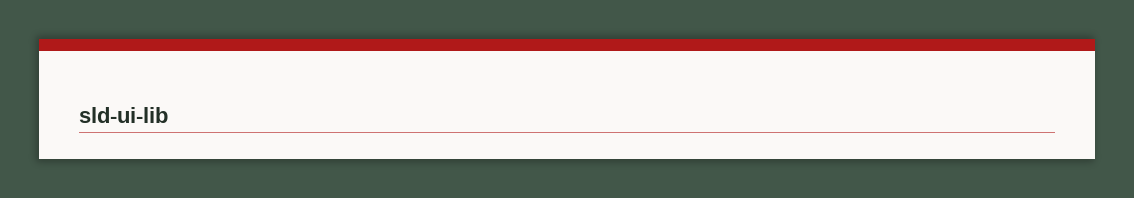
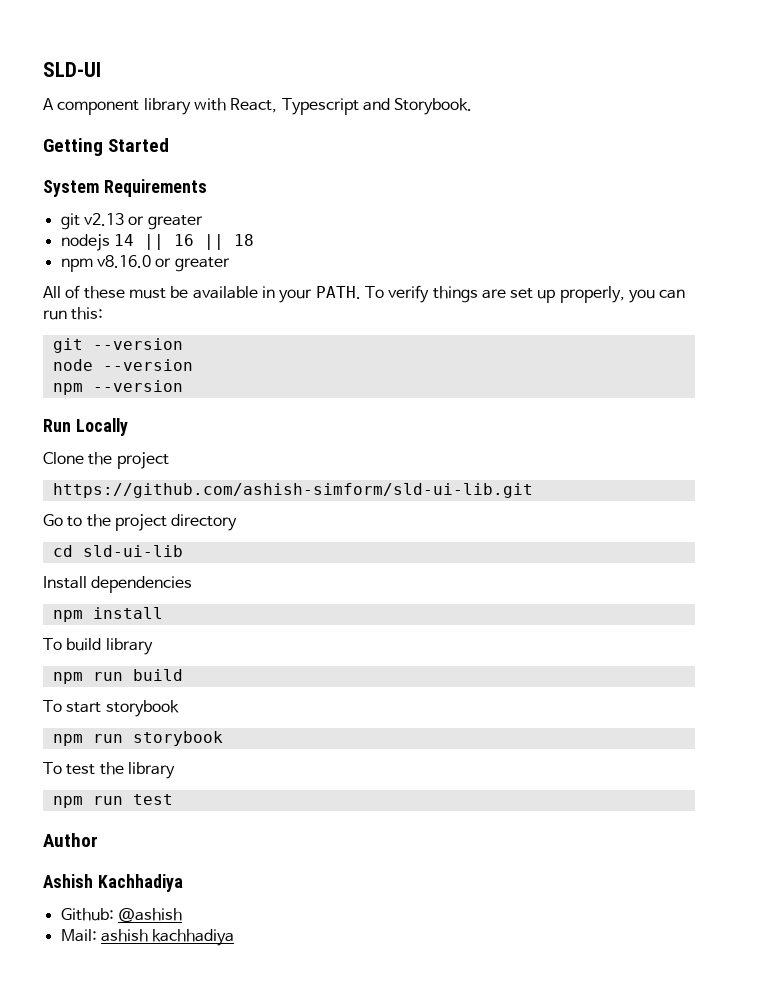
[79,107,168,123] sld-ui-lib -> [43,62,101,77] [43,98,473,115] [43,138,170,156] [43,179,207,197] [60,213,203,230] [60,234,254,251] [60,255,230,272] [43,285,686,303] [43,307,104,320] [52,338,183,353] [52,359,193,371] [52,380,183,395] [43,418,128,436] [43,452,169,469] [52,483,533,498] [43,514,238,531] [52,545,183,557] [43,576,193,593] [52,607,163,622] [43,638,153,655] [52,669,183,684] [43,700,179,717] [52,731,223,746] [43,762,175,779] [52,794,173,808] [43,833,98,847] [43,874,183,892] [60,908,182,922] [60,929,235,946] SLD-UI // A component library with React, Typescript and Storybook. // Getting Started // System Requirements // git v2.13 or greater // nodejs 14 || 16 || 18 // npm v8.16.0 or greater // All of these must be available in your PATH. To verify things are set up properly, you can run this: // git --version // node --version // npm --version // Run Locally // Clone the project // https://github.com/ashish-simform/sld-ui-lib.git // Go to the project directory // cd sld-ui-lib // Install dependencies // npm install // To build library // npm run build // To start storybook // npm run storybook // To test the library // npm run test // Author // Ashish Kachhadiya // Github: @ashish // Mail: ashish kachhadiya

